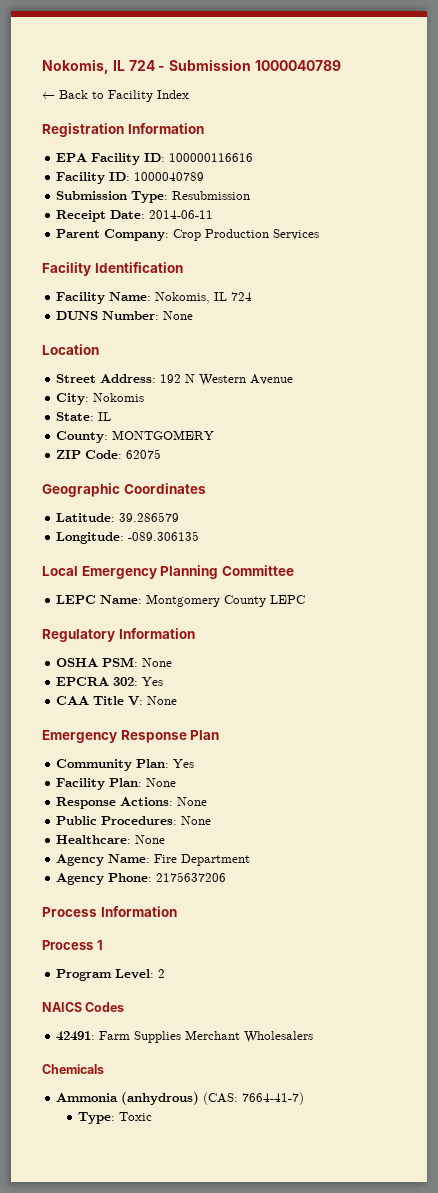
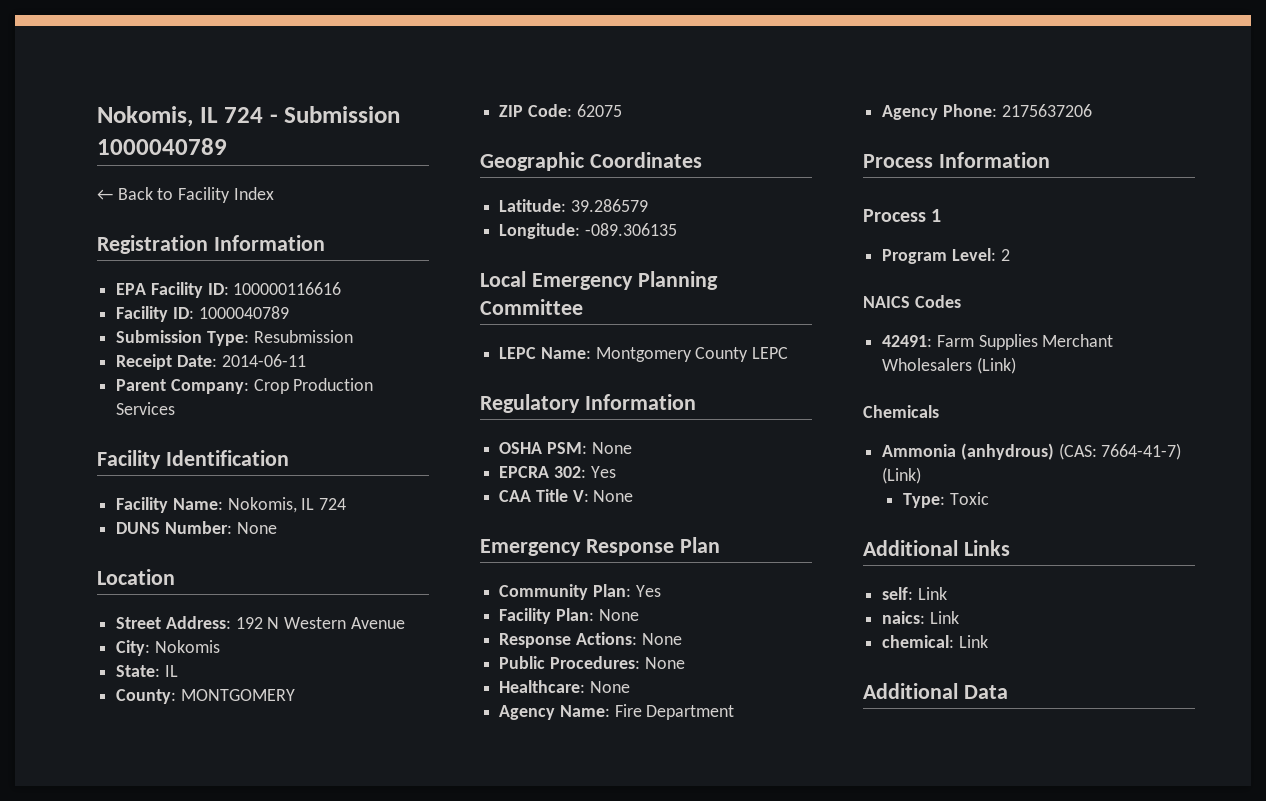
(314, 1037) none -> [976,357,1016,374] (Link)
(305, 1098) none -> [882,467,922,484] (Link)
(153, 1116) none -> [863,540,1010,556] [882,587,947,600] [882,611,959,624] [882,635,988,648] [863,683,1008,699] // Additional Links // self: Link // naics: Link // chemical: Link // Additional Data

